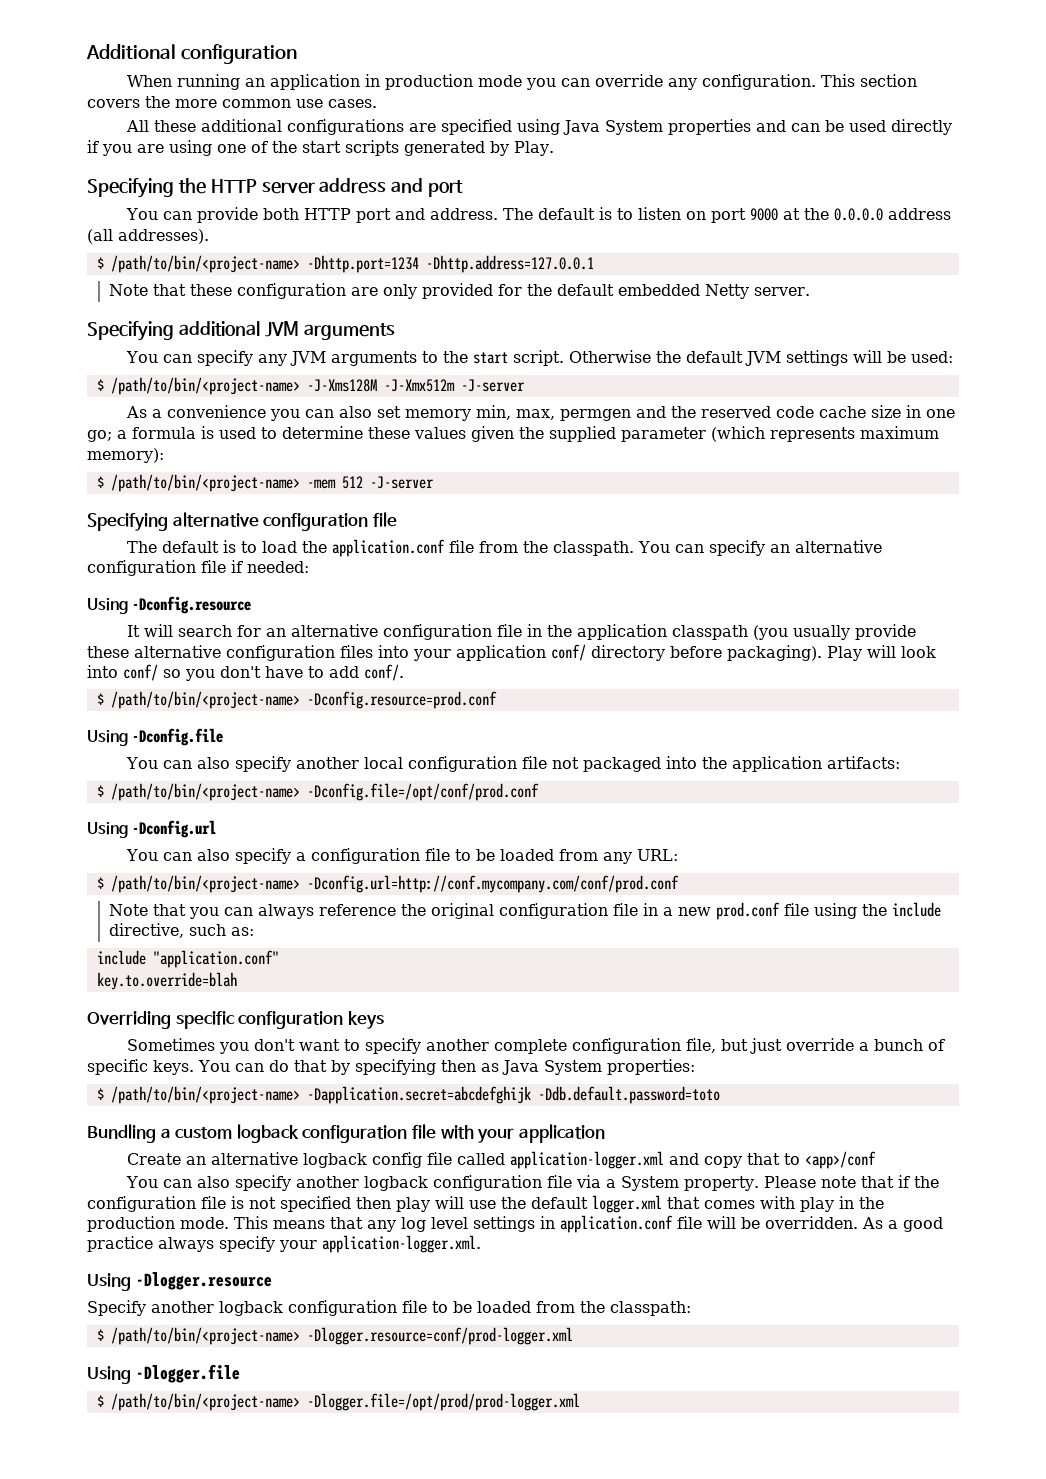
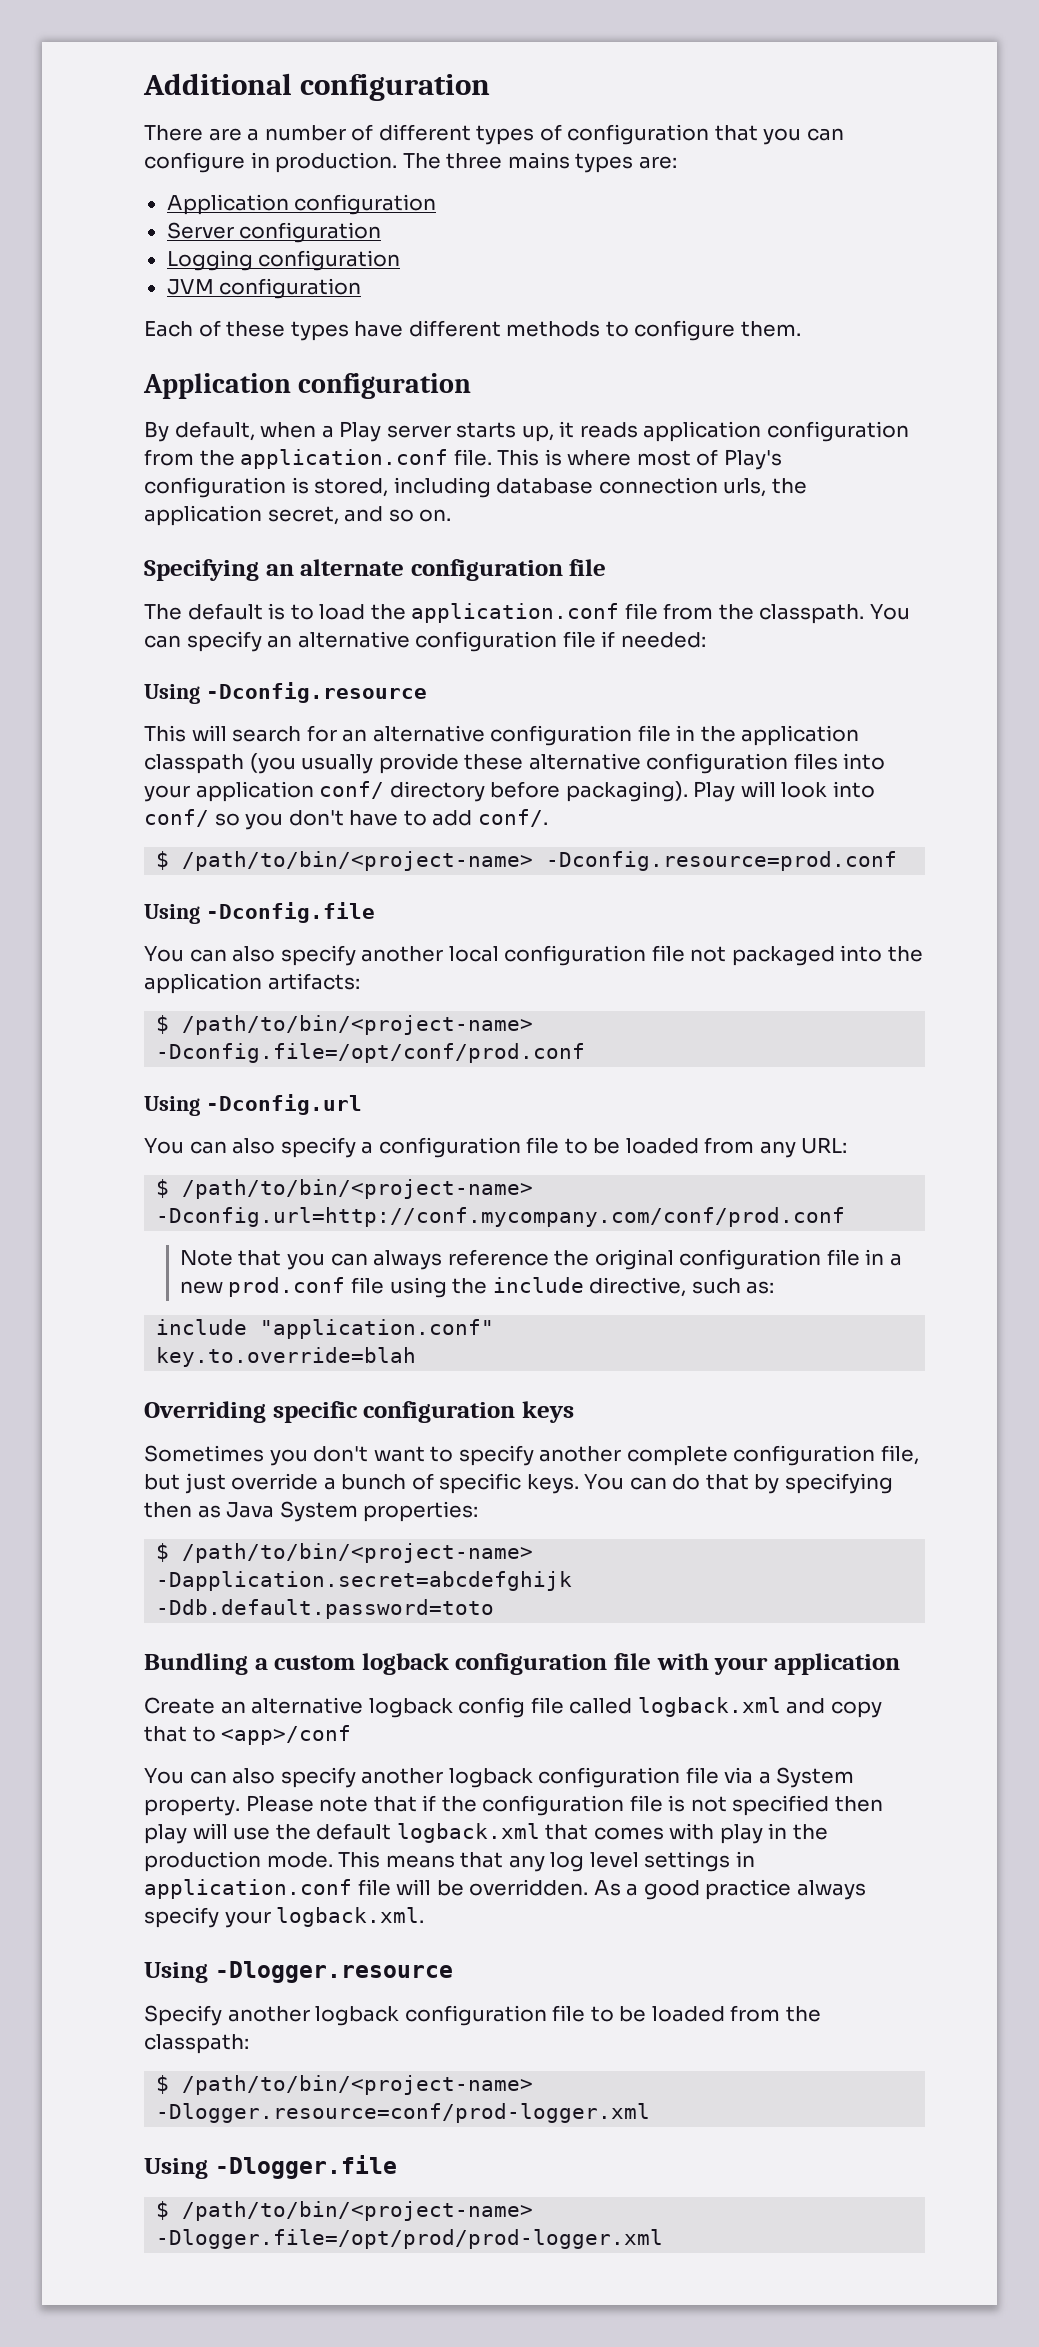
[127,74,918,90] [87,96,377,108] [126,119,953,135] [87,140,554,156] [87,178,464,198] [126,207,952,223] [87,229,209,244] [96,255,594,273] [109,283,811,299] [87,321,395,341] [126,350,954,366] [96,377,525,395] [126,405,956,421] [87,426,939,442] [87,448,164,463] [96,474,434,492] [87,512,259,531] When running an application in production mode you can override any configuration. This section covers the more common use cases. // All these additional configurations are specified using Java System properties and can be used directly if you are using one of the start scripts generated by Play. // Specifying the HTTP server address and port // You can provide both HTTP port and address. The default is to listen on port 9000 at the 0.0.0.0 address (all addresses). // $ /path/to/bin/<project-name> -Dhttp.port=1234 -Dhttp.address=127.0.0.1 // Note that these configuration are only provided for the default embedded Netty server. // Specifying additional JVM arguments // You can specify any JVM arguments to the start script. Otherwise the default JVM settings will be used: // $ /path/to/bin/<project-name> -J-Xms128M -J-Xmx512m -J-server // As a convenience you can also set memory min, max, permgen and the reserved code cache size in one go; a formula is used to determine these values given the supplied parameter (which represents maximum memory): // $ /path/to/bin/<project-name> -mem 512 -J-server // Specifying alternative -> [144,124,844,145] [144,152,677,173] [166,194,437,215] [166,222,382,243] [166,250,401,271] [166,278,362,299] [144,320,801,341] [143,373,472,399] [144,421,909,442] [144,449,782,470] [144,477,807,498] [144,505,452,526] [144,559,405,581] There are a number of different types of configuration that you can configure in production. The three mains types are: // Application configuration // Server configuration // Logging configuration // JVM configuration // Each of these types have different methods to configure them. // Application configuration // By default, when a Play server starts up, it reads application configuration from the application.conf file. This is where most of Play's configuration is stored, including database connection urls, the application secret, and so on. // Specifying an alternate
[127,625,141,637] It -> [144,725,186,742] This
[510,1151,665,1169] application-logger.xml -> [637,1697,781,1717] logback.xml
[592,1195,662,1213] logger.xml -> [396,1823,540,1843] logback.xml
[322,1235,481,1253] application-logger.xml. -> [276,1907,425,1927] logback.xml.

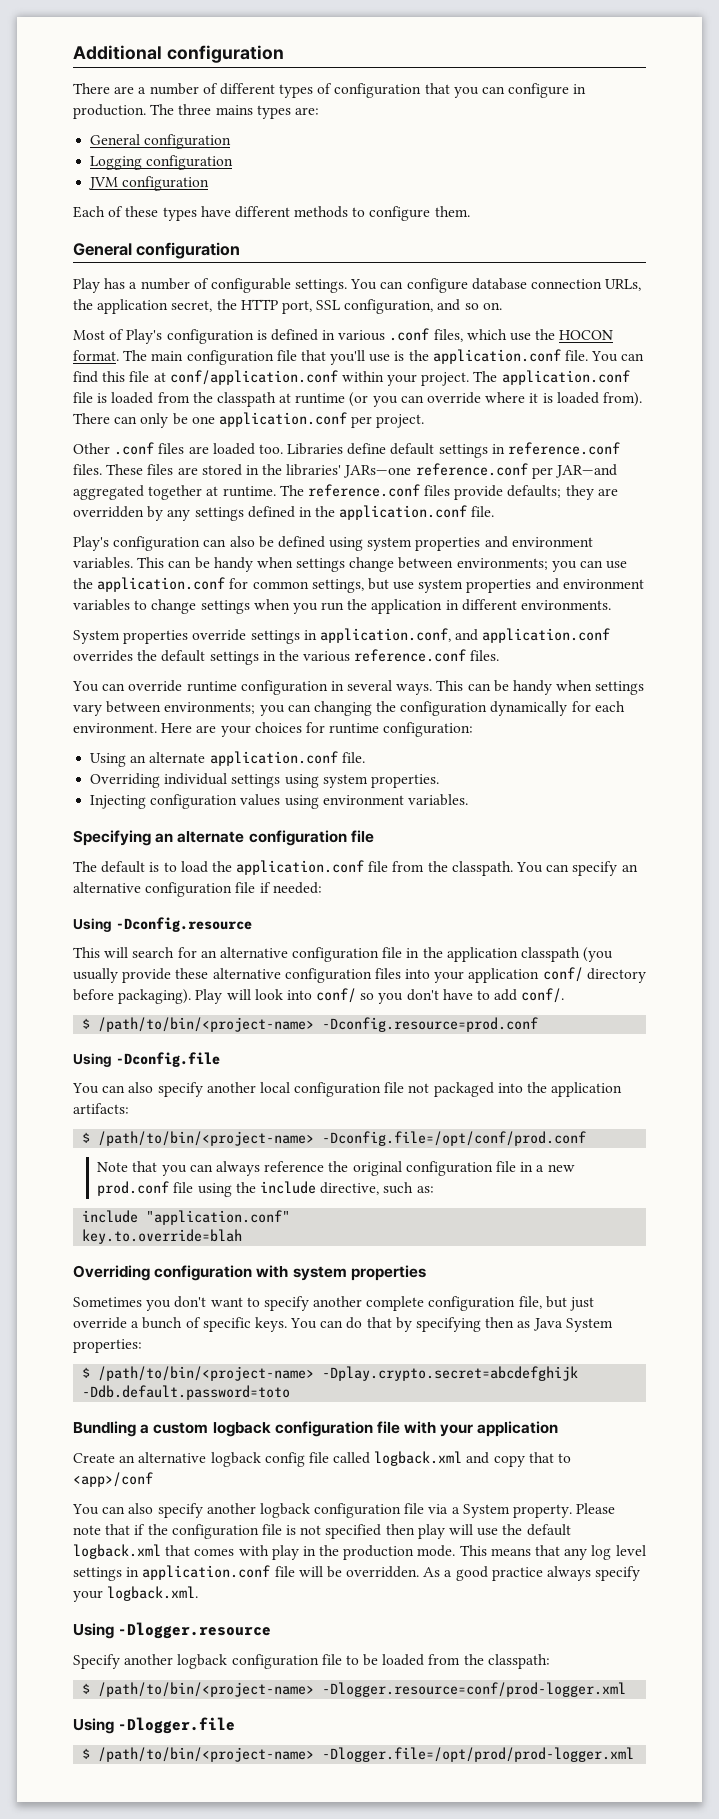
[166,194,437,215] [166,222,234,239] Application configuration // Server -> [90,134,141,145] General
[143,373,472,399] [144,421,909,442] [144,449,782,470] [144,477,807,498] [144,505,452,526] Application configuration // By default, when a Play server starts up, it reads application configuration from the application.conf file. This is where most of Play's configuration is stored, including database connection urls, the application secret, and so on. -> [73,242,241,259] [73,278,642,293] [73,299,502,314] [73,328,614,344] [73,349,645,365] [73,370,630,386] [73,392,642,407] [73,412,425,428] [73,442,621,458] [73,463,618,479] [73,484,618,500] [73,505,495,521] [73,536,593,551] [73,557,628,572] [73,577,644,593] [73,599,612,614] [73,628,611,644] [73,649,500,665] [72,680,645,695] [73,701,625,716] [73,722,474,737] [90,751,365,767] [90,773,439,788] [90,794,468,809] General configuration // Play has a number of configurable settings. You can configure database connection URLs, the application secret, the HTTP port, SSL configuration, and so on. // Most of Play's configuration is defined in various .conf files, which use the HOCON format. The main configuration file that you'll use is the application.conf file. You can find this file at conf/application.conf within your project. The application.conf file is loaded from the classpath at runtime (or you can override where it is loaded from). There can only be one application.conf per project. // Other .conf files are loaded too. Libraries define default settings in reference.conf files. These files are stored in the libraries' JARs—one reference.conf per JAR—and aggregated together at runtime. The reference.conf files provide defaults; they are overridden by any settings defined in the application.conf file. // Play's configuration can also be defined using system properties and environment variables. This can be handy when settings change between environments; you can use the application.conf for common settings, but use system properties and environment variables to change settings when you run the application in different environments. // System properties override settings in application.conf, and application.conf overrides the default settings in the various reference.conf files. // You can override runtime configuration in several ways. This can be handy when settings vary between environments; you can changing the configuration dynamically for each environment. Here are your choices for runtime configuration: // Using an alternate application.conf file. // Overriding individual settings using system properties. // Injecting configuration values using environment variables.
[144,1094,362,1116] [144,1137,848,1158] [156,1179,534,1199] [156,1207,846,1227] // Using -Dconfig.url // You can also specify a configuration file to be loaded from any URL: // $ /path/to/bin/<project-name> -Dconfig.url=http://conf.mycompany.com/conf/prod.conf -> (587, 1138) none
[272,1401,574,1423] specific configuration keys -> [154,1265,426,1281] configuration with system properties
[156,1571,573,1591] -Dapplication.secret=abcdefghijk -> [322,1366,579,1381] -Dplay.crypto.secret=abcdefghijk

